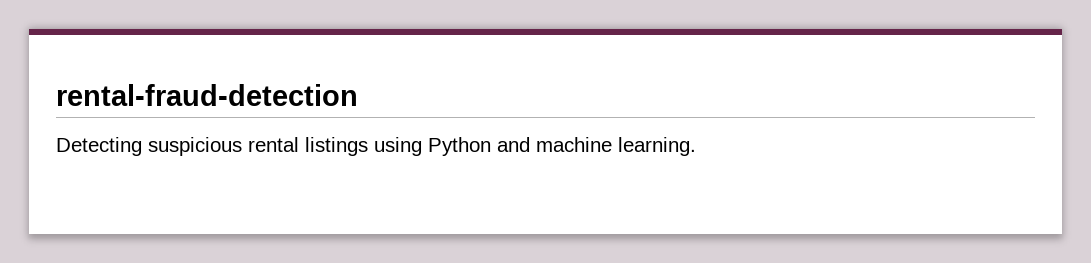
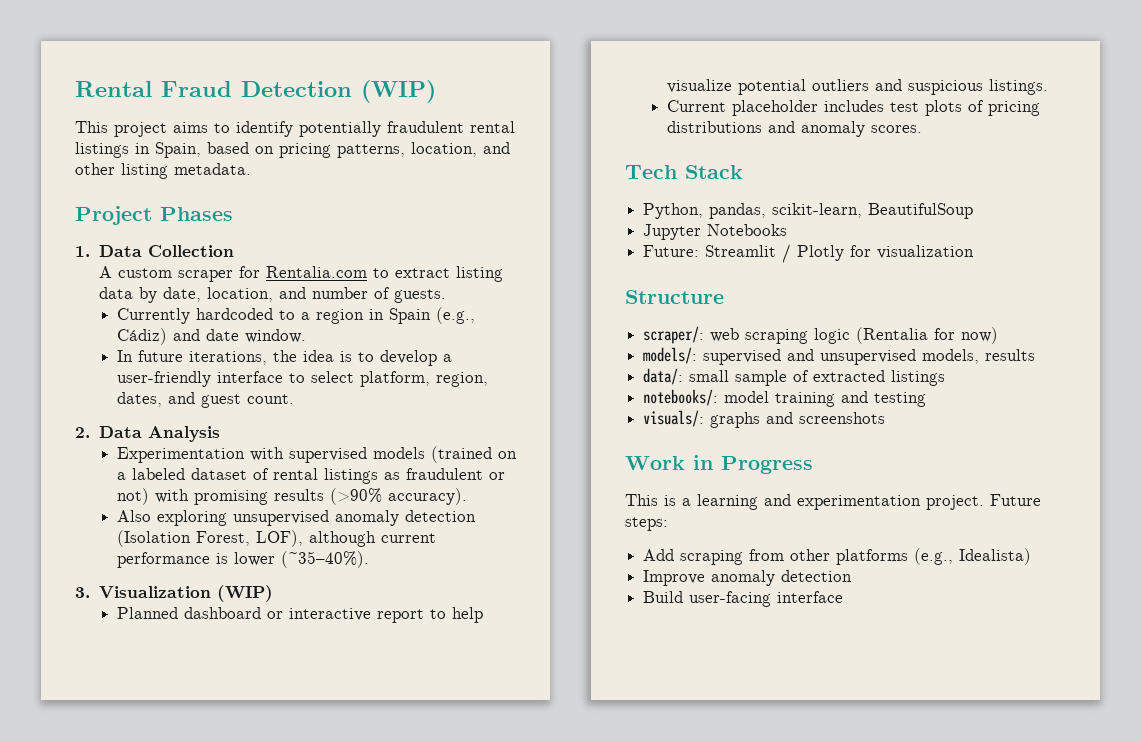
[56,84,358,106] [56,137,696,156] rental-fraud-detection // Detecting suspicious rental listings using Python and machine learning. -> [75,80,436,103] [75,121,515,137] [75,142,510,158] [75,163,251,179] [75,206,233,225] [75,245,234,257] [98,266,503,282] [98,287,446,303] [116,307,475,324] [116,328,306,345] [116,350,452,366] [116,371,488,387] [116,392,294,408] [75,426,220,442] [116,446,517,463] [116,468,505,484] [116,488,467,505] [116,510,476,526] [116,530,436,547] [116,551,369,568] [75,585,273,602] [116,607,483,623] [666,79,1048,95] [666,100,1040,116] [666,121,922,137] [625,165,743,179] [643,203,974,219] [643,224,788,240] [643,244,975,263] [625,290,724,304] [643,326,999,344] [643,347,1036,365] [643,368,946,386] [643,389,927,407] [643,410,886,428] [625,455,813,474] [625,494,1041,510] [625,517,668,531] [643,548,1032,565] [643,570,853,586] [643,591,844,607] Rental Fraud Detection (WIP) // This project aims to identify potentially fraudulent rental listings in Spain, based on pricing patterns, location, and other listing metadata. // Project Phases // 1. Data Collection // A custom scraper for Rentalia.com to extract listing data by date, location, and number of guests. // Currently hardcoded to a region in Spain (e.g., Cádiz) and date window. // In future iterations, the idea is to develop a user-friendly interface to select platform, region, dates, and guest count. // 2. Data Analysis // Experimentation with supervised models (trained on a labeled dataset of rental listings as fraudulent or not) with promising results (>90% accuracy). // Also exploring unsupervised anomaly detection (Isolation Forest, LOF), although current performance is lower (~35–40%). // 3. Visualization (WIP) // Planned dashboard or interactive report to help visualize potential outliers and suspicious listings. // Current placeholder includes test plots of pricing distributions and anomaly scores. // Tech Stack // Python, pandas, scikit-learn, BeautifulSoup // Jupyter Notebooks // Future: Streamlit / Plotly for visualization // Structure // scraper/: web scraping logic (Rentalia for now) // models/: supervised and unsupervised models, results // data/: small sample of extracted listings // notebooks/: model training and testing // visuals/: graphs and screenshots // Work in Progress // This is a learning and experimentation project. Future steps: // Add scraping from other platforms (e.g., Idealista) // Improve anomaly detection // Build user-facing interface

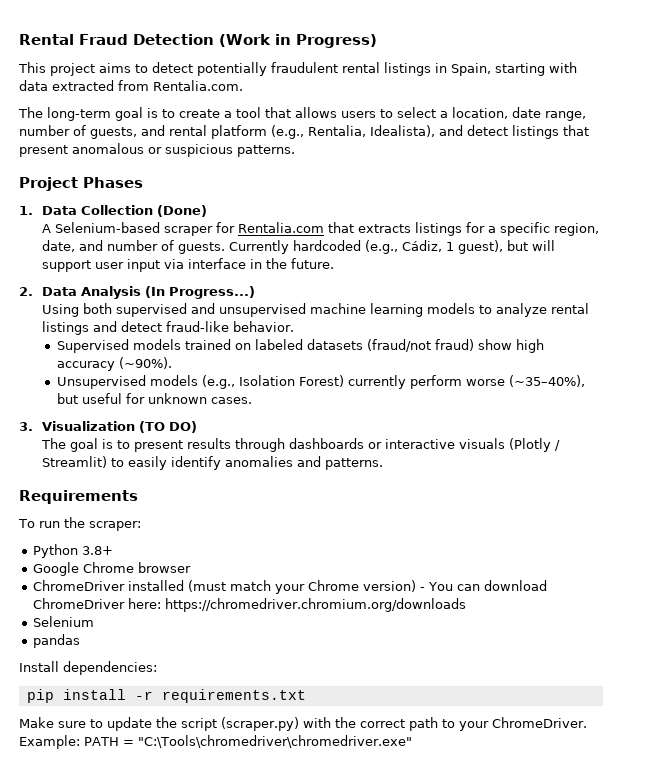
[361,80,436,103] (WIP) -> [218,34,377,48] (Work in Progress)
[236,121,293,137] identify -> [152,62,193,73] detect
[207,142,510,158] [75,163,251,179] based on pricing patterns, location, and other listing metadata. -> [495,62,577,76] [19,80,243,91] [18,107,586,121] [19,125,589,139] [19,143,295,157] starting with data extracted from Rentalia.com. // The long-term goal is to create a tool that allows users to select a location, date range, number of guests, and rental platform (e.g., Rentalia, Idealista), and detect listings that present anomalous or suspicious patterns.
(234, 251) none -> [157,205,208,217] (Done)
[117,268,172,278] custom -> [55,222,161,233] Selenium-based
[372,266,503,282] [98,287,273,303] to extract listing data by date, location, -> [328,222,600,236] [42,240,76,252] that extracts listings for a specific region, date,
(446, 296) // -> (226, 248) none
[278,307,475,324] [116,328,306,345] [116,350,452,366] [116,371,488,387] [116,392,294,408] [75,426,220,442] [116,446,517,463] [116,468,505,484] [116,488,467,505] [116,510,476,526] [116,530,436,547] [116,551,369,568] [75,585,273,602] [116,607,483,623] [666,79,1048,95] [666,100,1040,116] [666,121,922,137] [625,165,743,179] [643,203,974,219] [643,224,788,240] [643,244,975,263] [625,290,724,304] [643,326,999,344] [643,347,1036,365] [643,368,946,386] [643,389,927,407] [643,410,886,428] [625,455,813,474] [625,494,1041,510] [625,517,668,531] [643,548,1032,565] [643,570,853,586] [643,591,844,607] to a region in Spain (e.g., Cádiz) and date window. // In future iterations, the idea is to develop a user-friendly interface to select platform, region, dates, and guest count. // 2. Data Analysis // Experimentation with supervised models (trained on a labeled dataset of rental listings as fraudulent or not) with promising results (>90% accuracy). // Also exploring unsupervised anomaly detection (Isolation Forest, LOF), although current performance is lower (~35–40%). // 3. Visualization (WIP) // Planned dashboard or interactive report to help visualize potential outliers and suspicious listings. // Current placeholder includes test plots of pricing distributions and anomaly scores. // Tech Stack // Python, pandas, scikit-learn, BeautifulSoup // Jupyter Notebooks // Future: Streamlit / Plotly for visualization // Structure // scraper/: web scraping logic (Rentalia for now) // models/: supervised and unsupervised models, results // data/: small sample of extracted listings // notebooks/: model training and testing // visuals/: graphs and screenshots // Work in Progress // This is a learning and experimentation project. Future steps: // Add scraping from other platforms (e.g., Idealista) // Improve anomaly detection // Build user-facing interface -> [365,240,556,254] [42,258,335,272] [19,286,256,299] [42,303,590,317] [42,321,295,335] [56,339,544,353] [56,357,172,371] [56,375,585,389] [56,393,252,404] [19,421,198,433] [41,438,561,452] [42,456,384,470] [19,490,138,504] [18,517,141,531] [33,544,114,558] [33,562,192,576] [33,580,548,594] [33,598,467,612] [33,616,95,627] [33,634,81,648] [19,661,157,675] [26,689,306,703] [19,717,587,731] [19,735,412,749] (e.g., Cádiz, 1 guest), but will support user input via interface in the future. // 2. Data Analysis (In Progress...) // Using both supervised and unsupervised machine learning models to analyze rental listings and detect fraud-like behavior. // Supervised models trained on labeled datasets (fraud/not fraud) show high accuracy (~90%). // Unsupervised models (e.g., Isolation Forest) currently perform worse (~35–40%), but useful for unknown cases. // 3. Visualization (TO DO) // The goal is to present results through dashboards or interactive visuals (Plotly / Streamlit) to easily identify anomalies and patterns. // Requirements // To run the scraper: // Python 3.8+ // Google Chrome browser // ChromeDriver installed (must match your Chrome version) - You can download ChromeDriver here: https://chromedriver.chromium.org/downloads // Selenium // pandas // Install dependencies: // pip install -r requirements.txt // Make sure to update the script (scraper.py) with the correct path to your ChromeDriver. Example: PATH = "C:\Tools\chromedriver\chromedriver.exe"

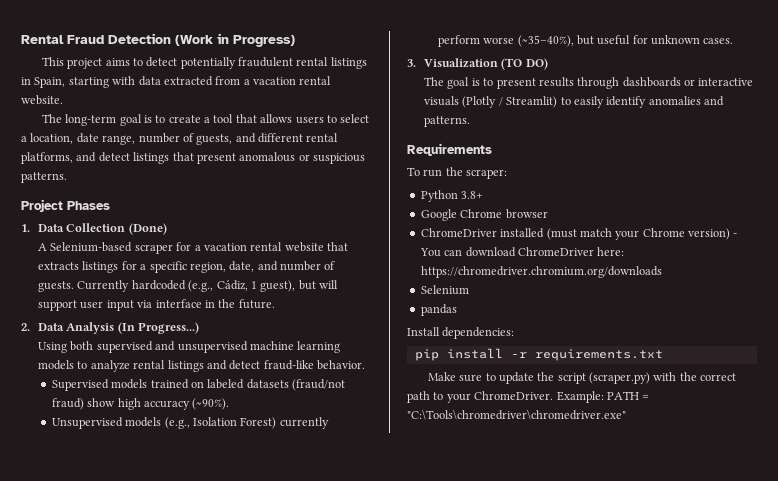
[153,80,243,91] Rentalia.com. -> [243,76,332,85] [21,95,63,105] a vacation rental website.
[169,125,435,139] rental platform (e.g., Rentalia, Idealista), -> [258,133,339,143] [21,152,73,164] different rental platforms,
[238,222,325,233] Rentalia.com -> [194,242,324,252] a vacation rental website

